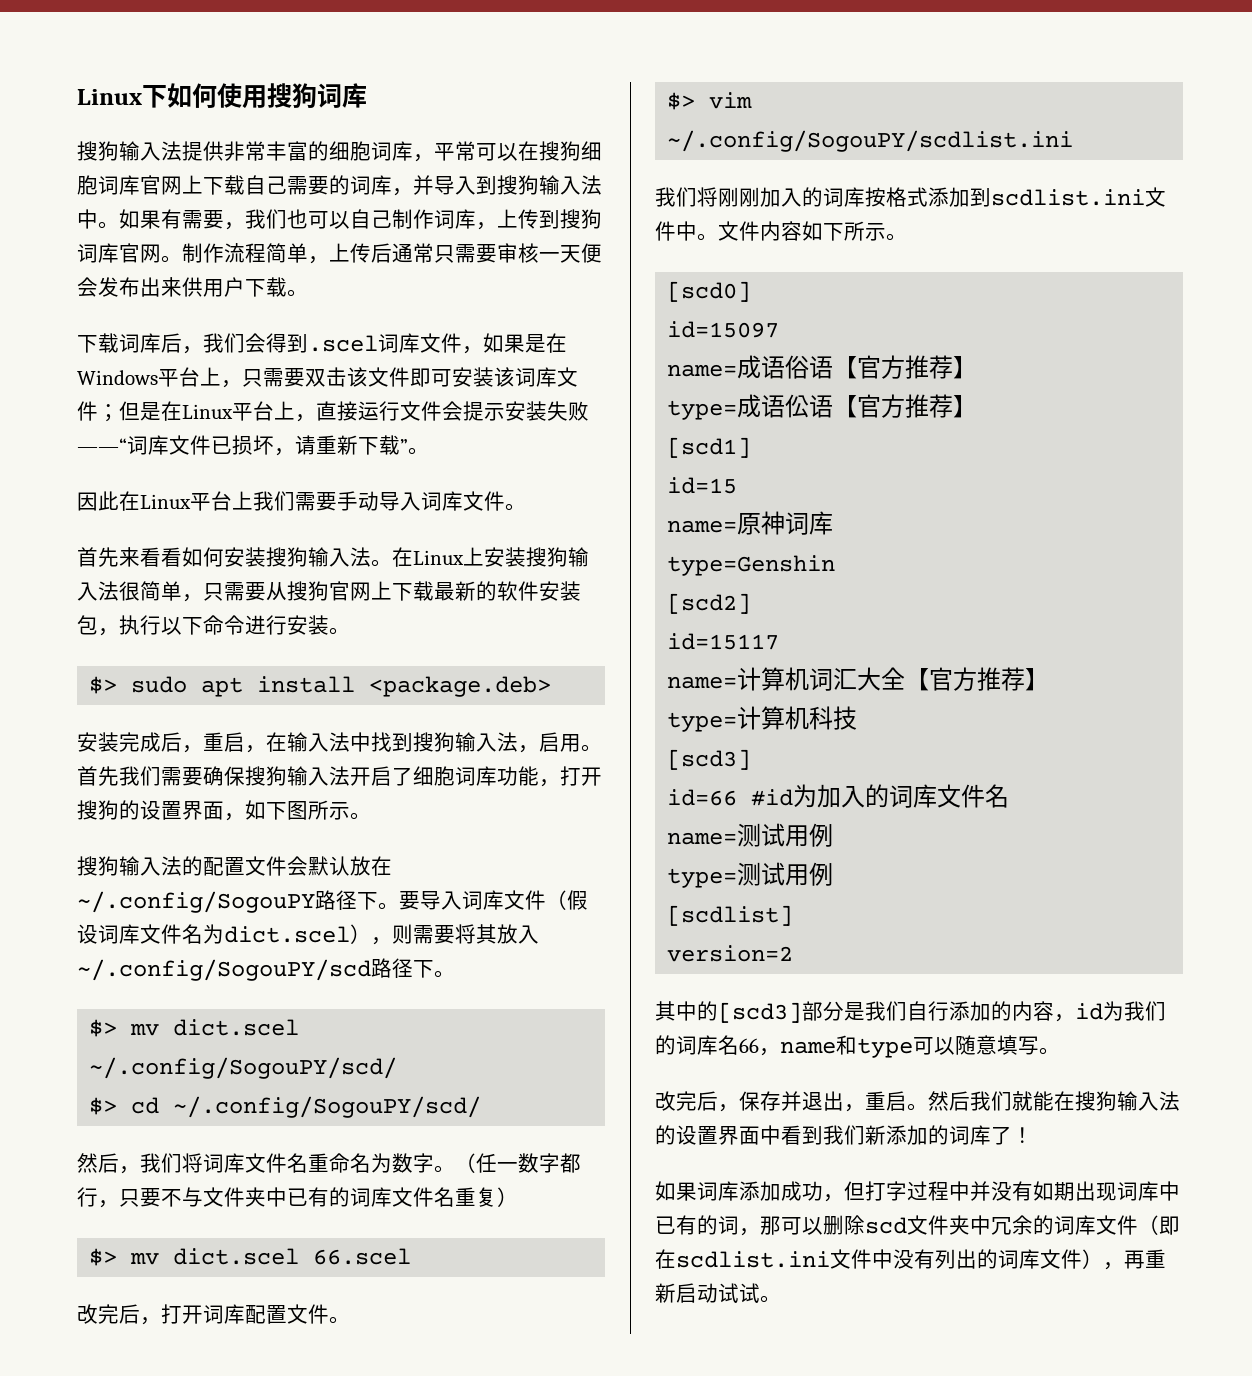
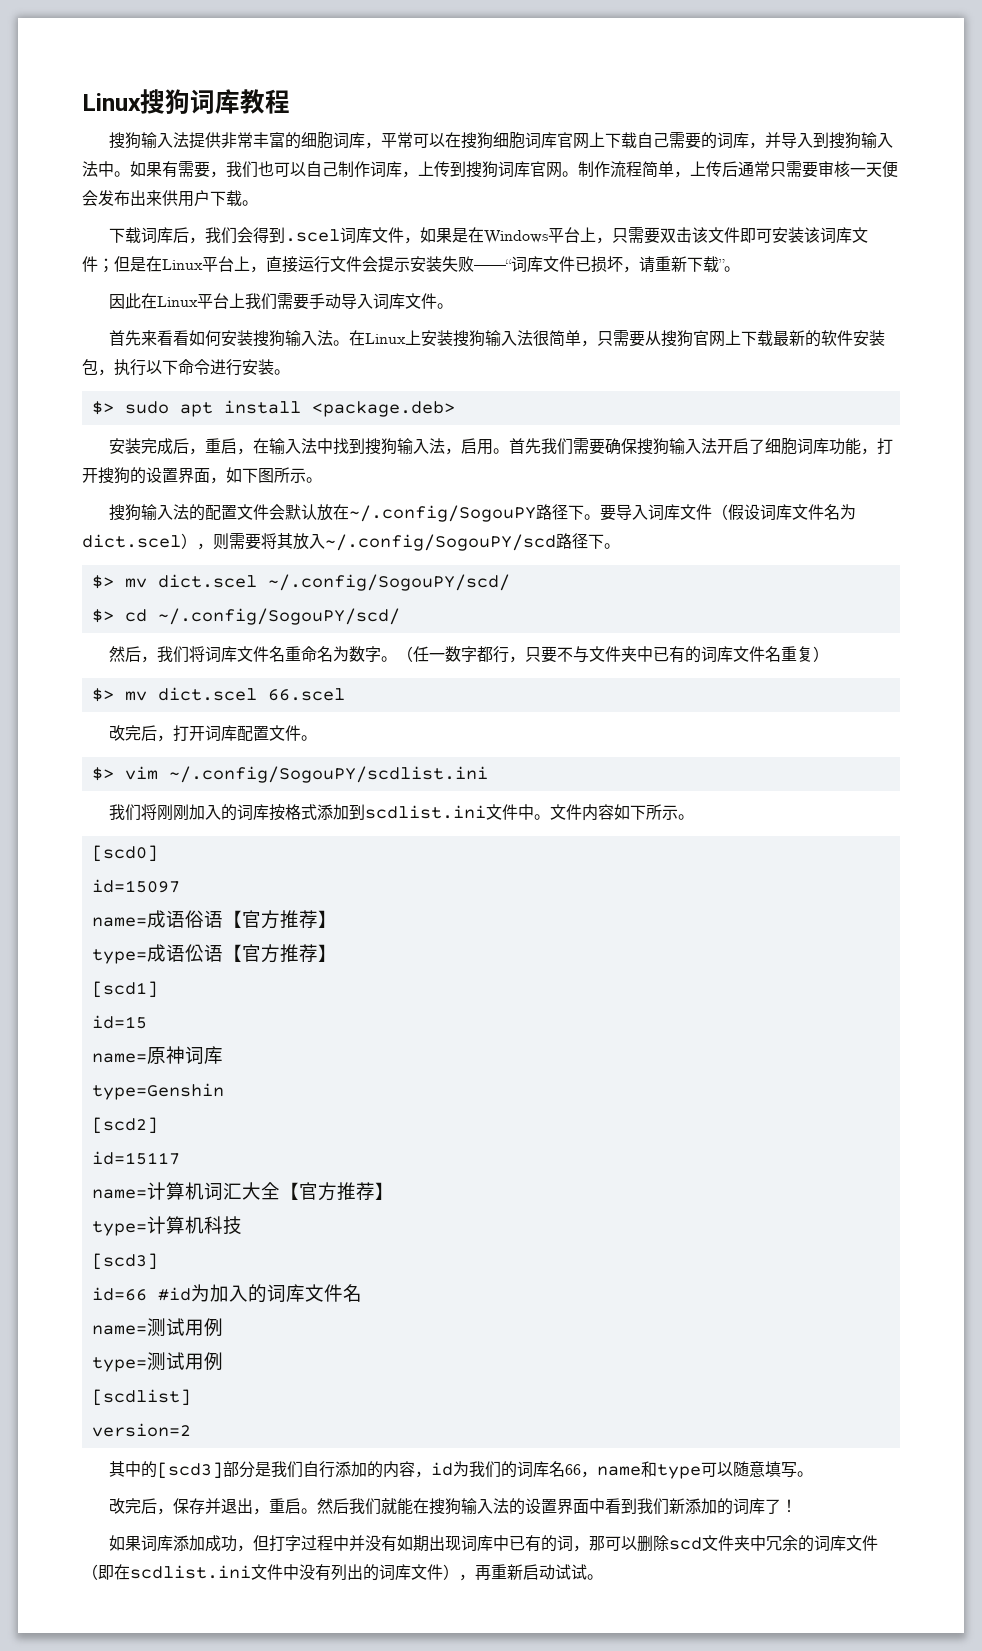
[77,83,367,109] Linux下如何使用搜狗词库 -> [82,89,290,114] Linux搜狗词库教程

